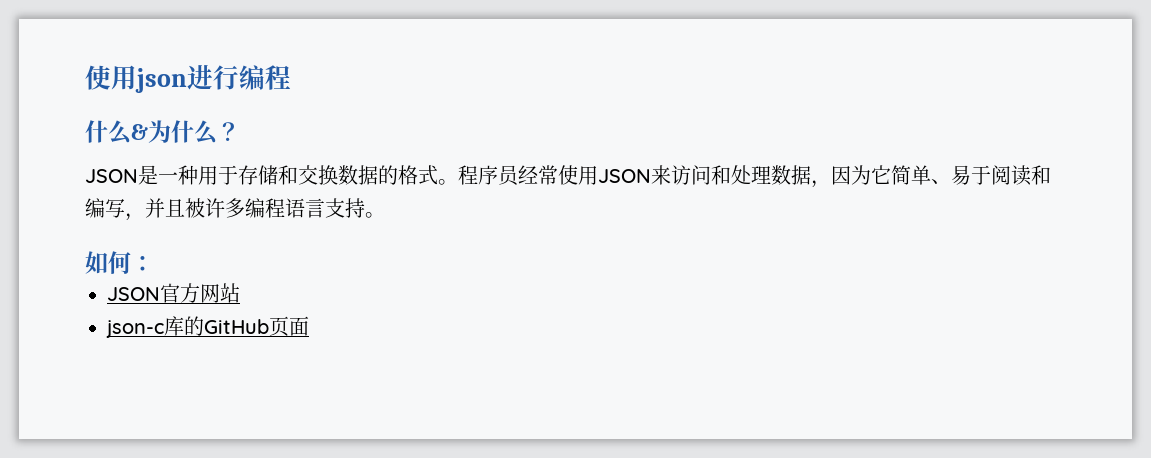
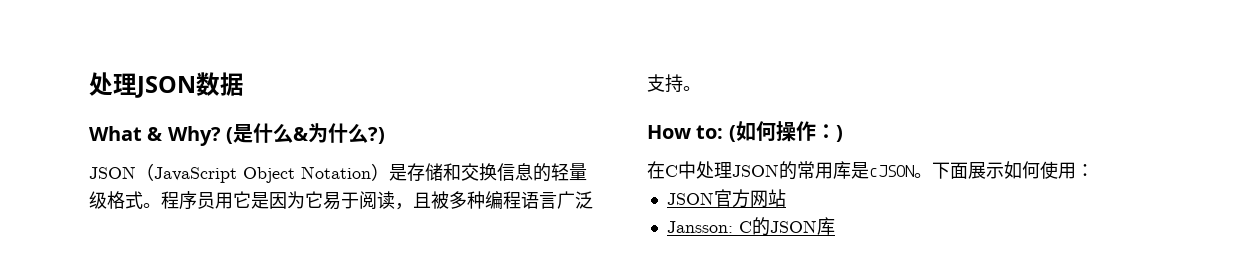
[85,65,291,93] 使用json进行编程 // -> [89,72,244,98] [89,124,254,146] 处理JSON数据 // What & Why? (是
[217,122,240,141] [85,165,1051,188] [85,198,245,221] ？ // JSON是一种用于存储和交换数据的格式。程序员经常使用JSON来访问和处理数据，因为它简单、易于阅读和编写，并且被许多 -> [368,127,386,144] [89,163,587,183] [89,191,485,210] ?) // JSON（JavaScript Object Notation）是存储和交换信息的轻量级格式。程序员用它是因为它易于阅读，且被多种
(325, 208) none -> [557,191,593,209] 广泛
[85,251,131,274] 如何 -> [647,121,843,142] [647,161,1076,180] How to: (如何操作：) // 在C中处理JSON的常用库是cJSON。下面展示如何使用
[106,316,309,338] json-c库的GitHub页面 -> [666,217,835,236] Jansson: C的JSON库

